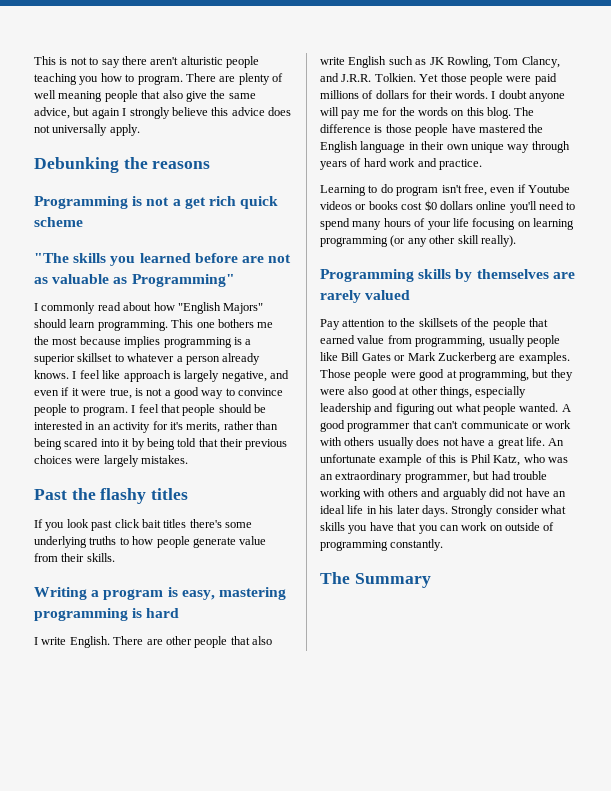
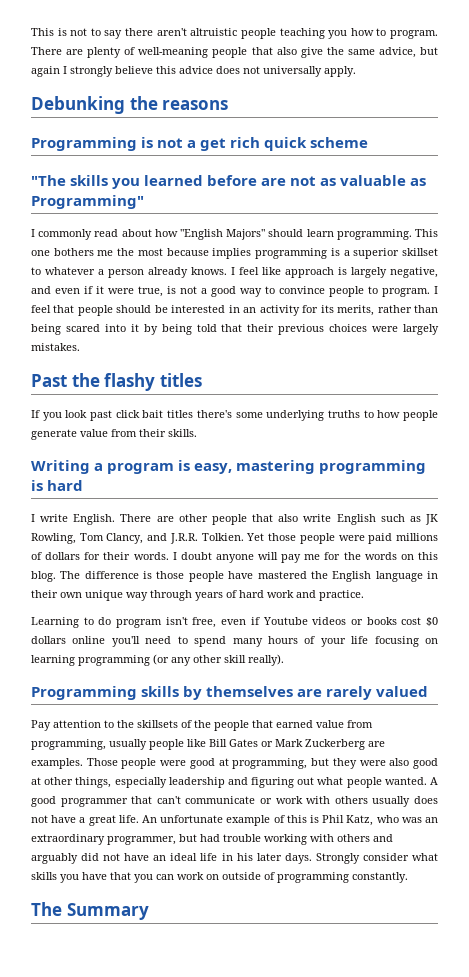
[180,56,223,65] alturistic -> [190,28,238,36] altruistic
[34,90,103,102] well meaning -> [138,47,209,58] well-meaning
[169,422,183,430] it's -> [320,305,334,313] its

